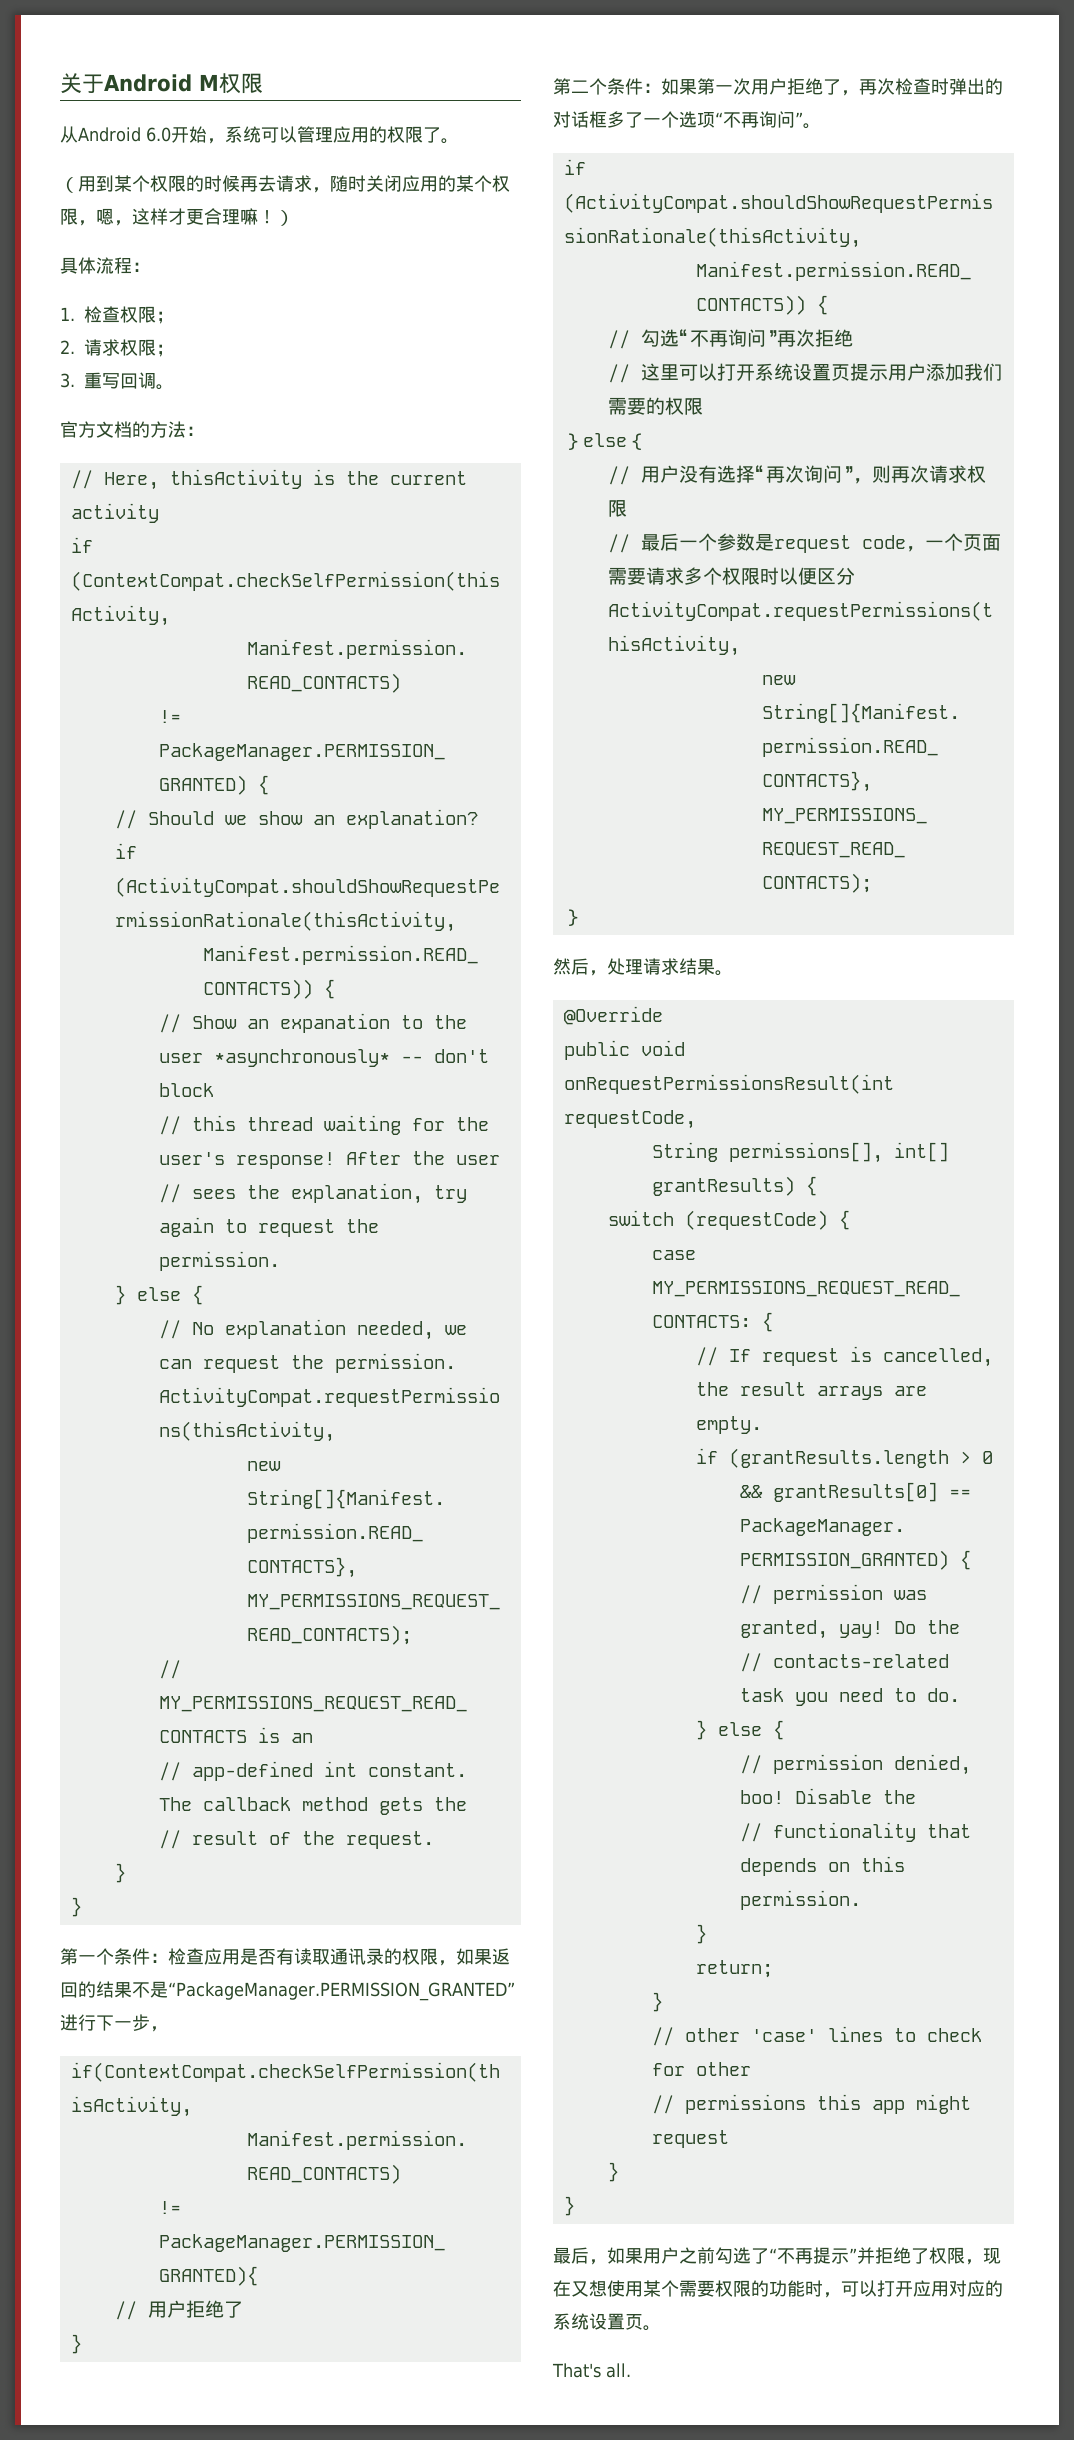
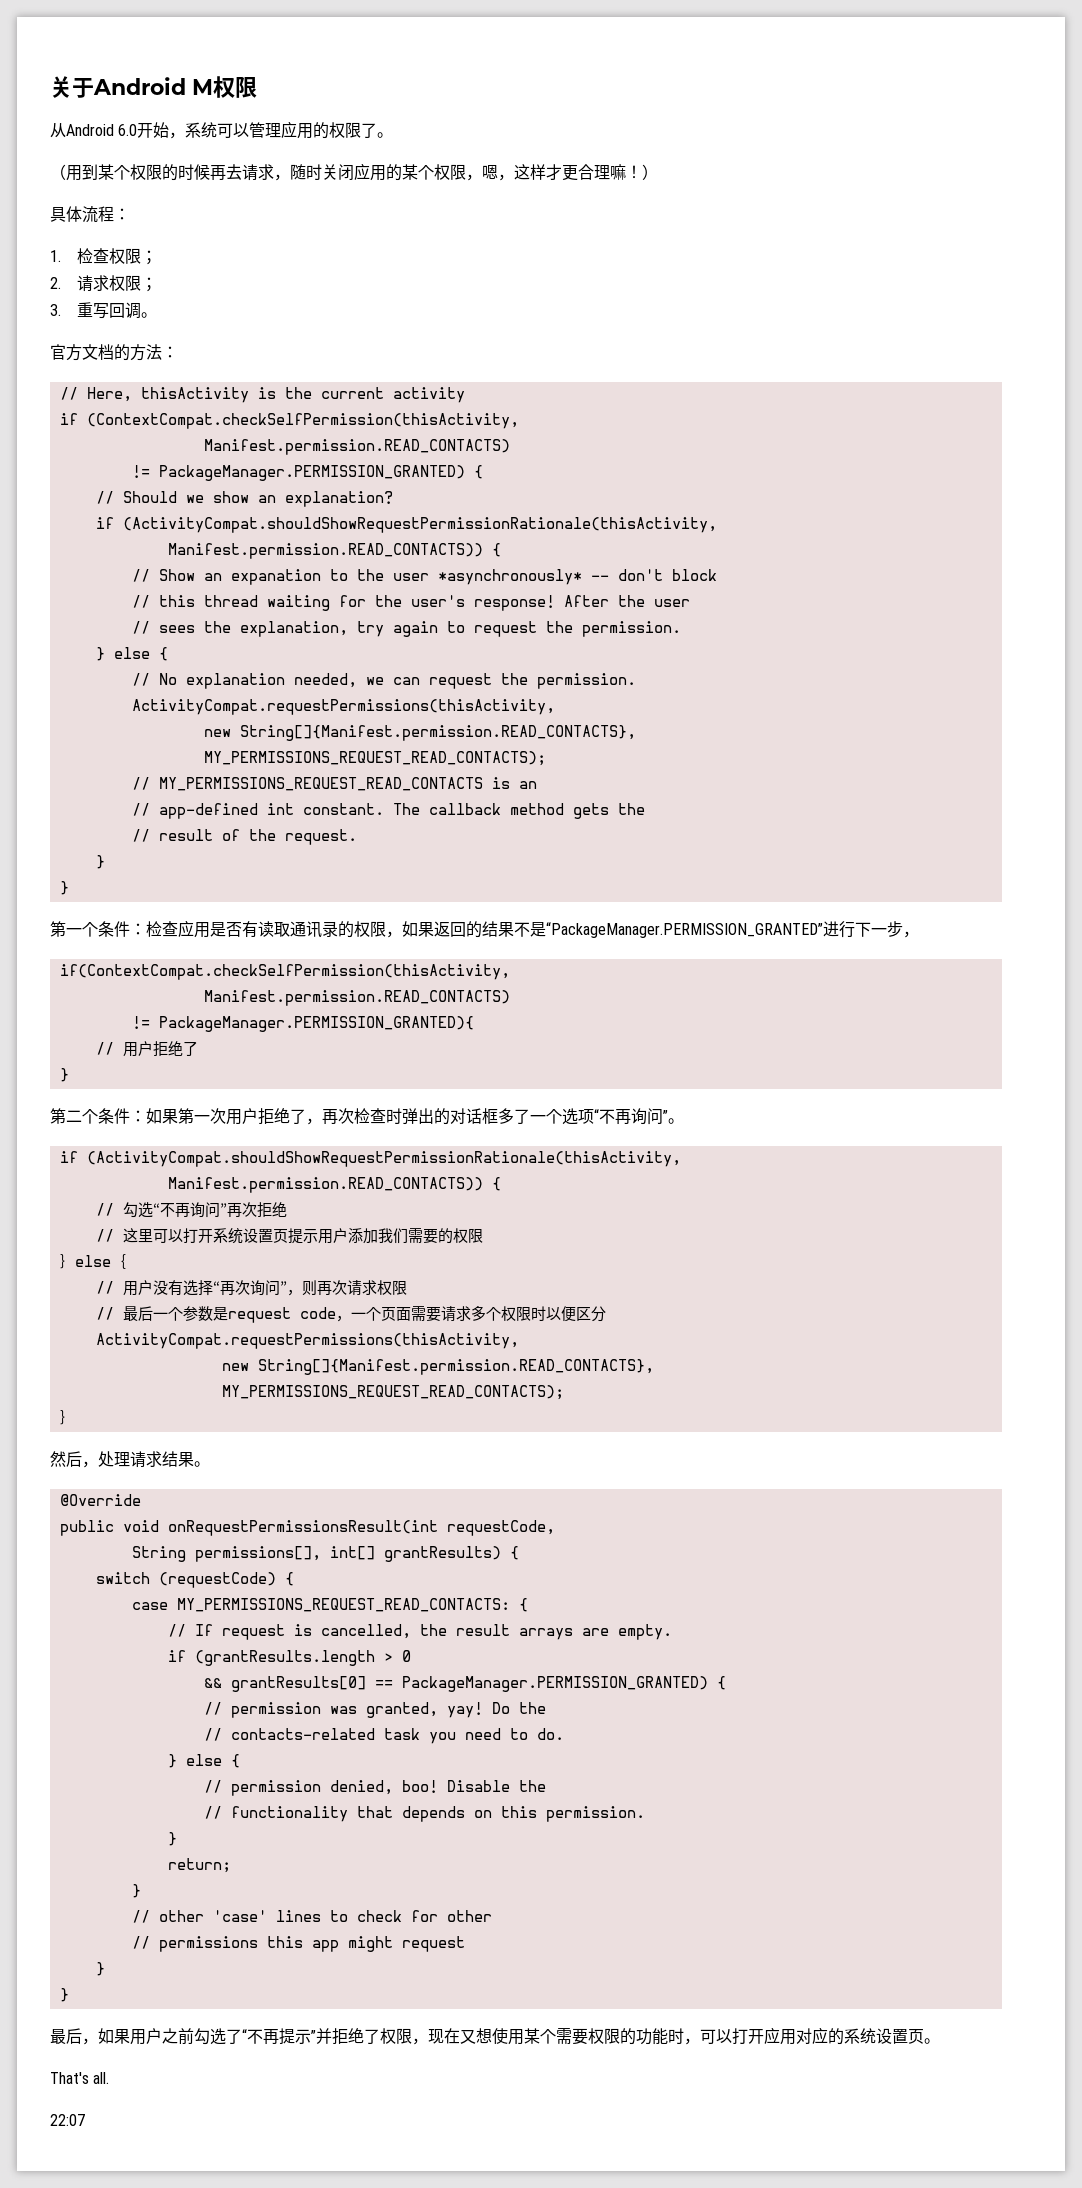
(631, 2370) none -> [50,2114,85,2126] // 22:07

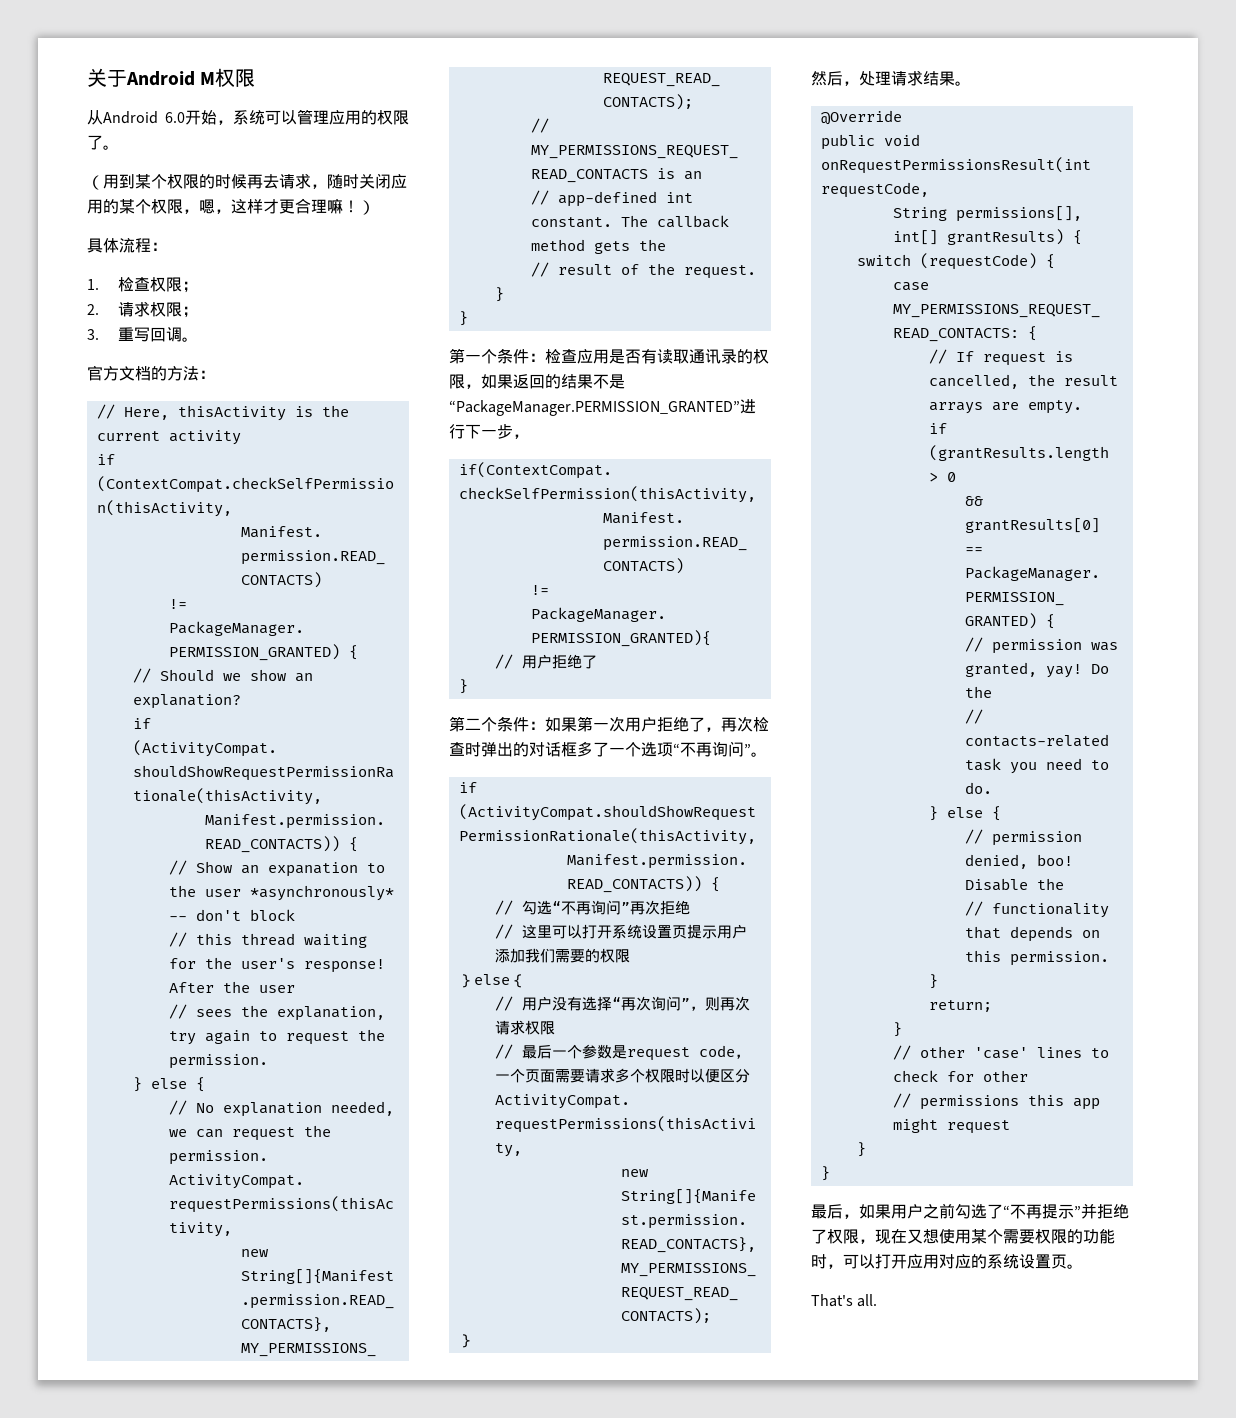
[50,2114,85,2126] // 22:07 -> (878, 1300) none

